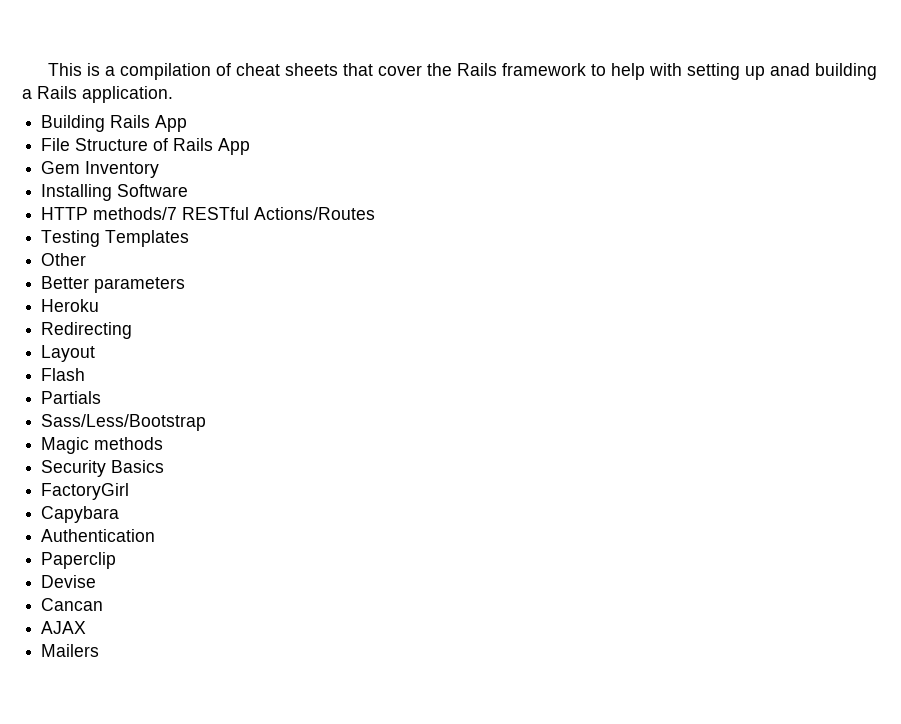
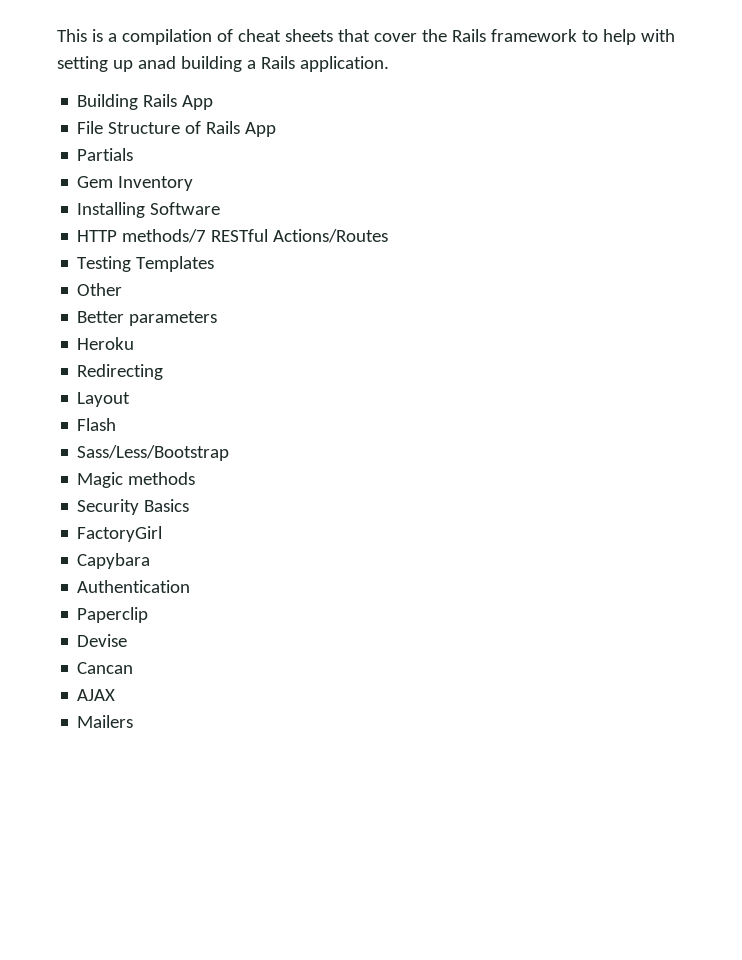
(251, 146) none -> [77,148,134,161] // Partials
[41,391,102,404] // Partials -> (117, 424) none

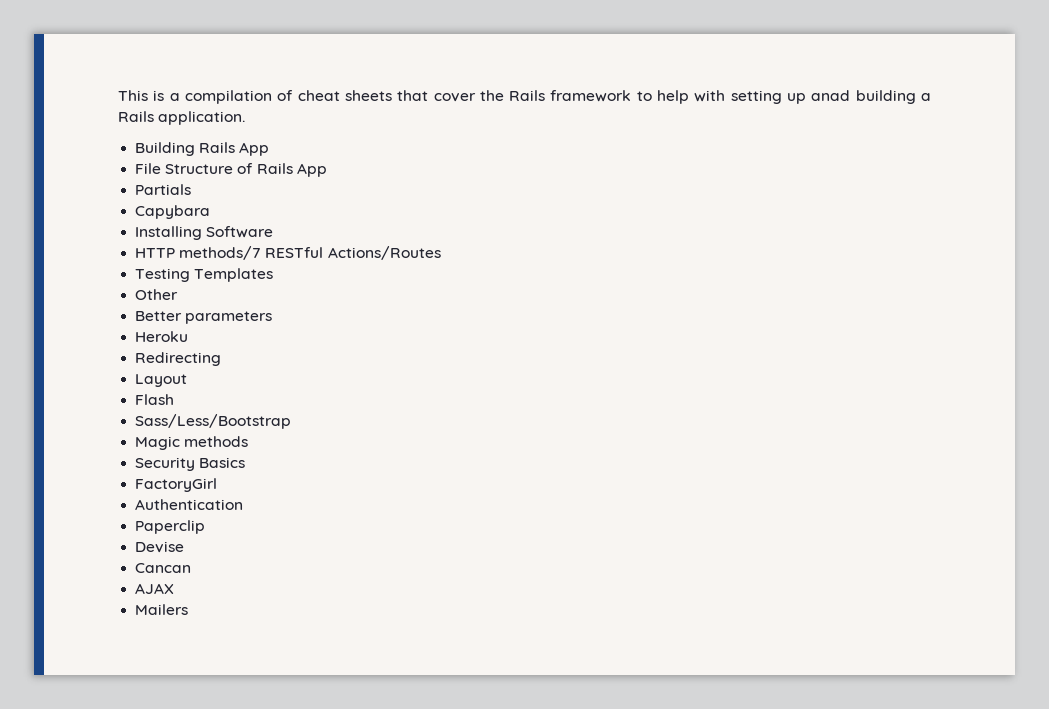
[77,176,194,191] Gem Inventory -> [135,205,211,219] Capybara
[77,553,151,569] // Capybara -> (218, 485) none

